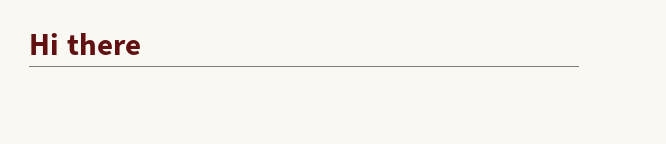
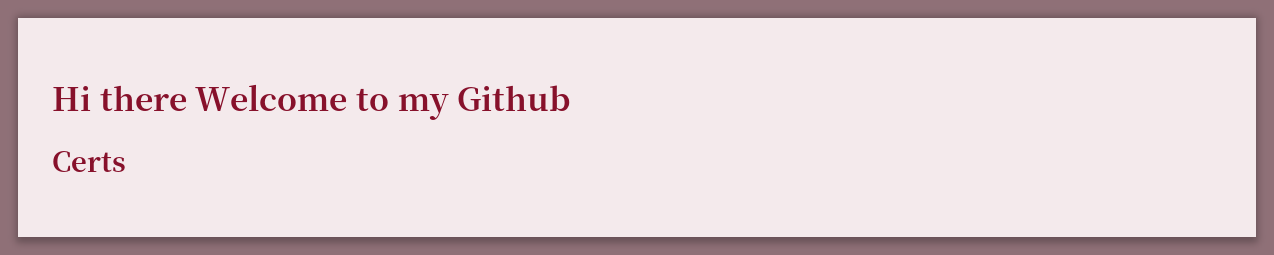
(142, 44) none -> [195,84,572,120] [52,151,126,172] Welcome to my Github // Certs

